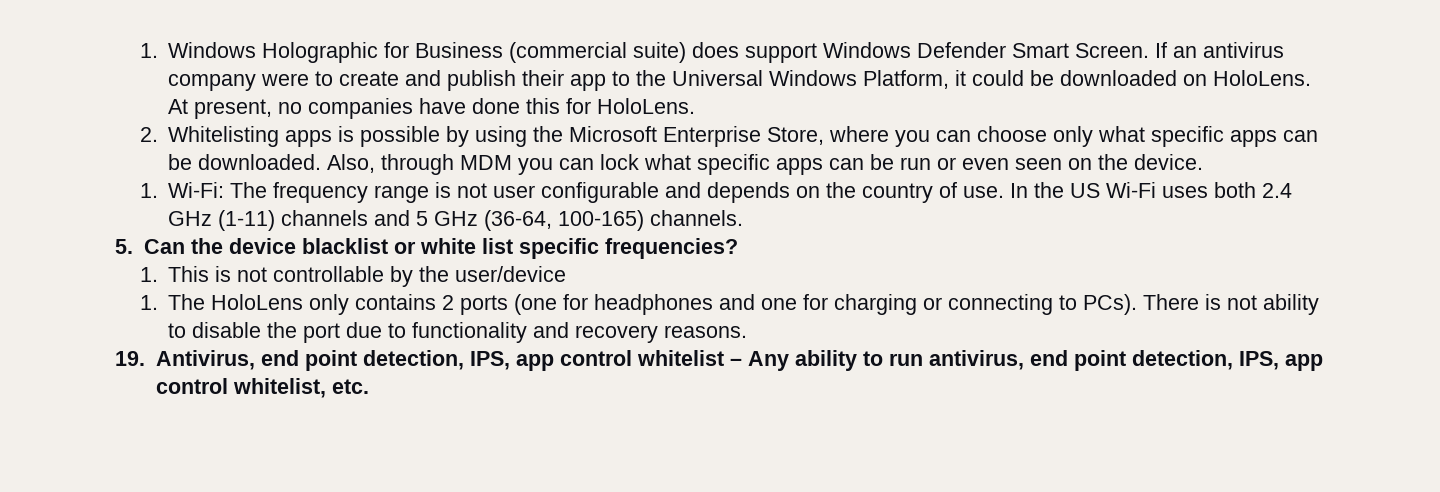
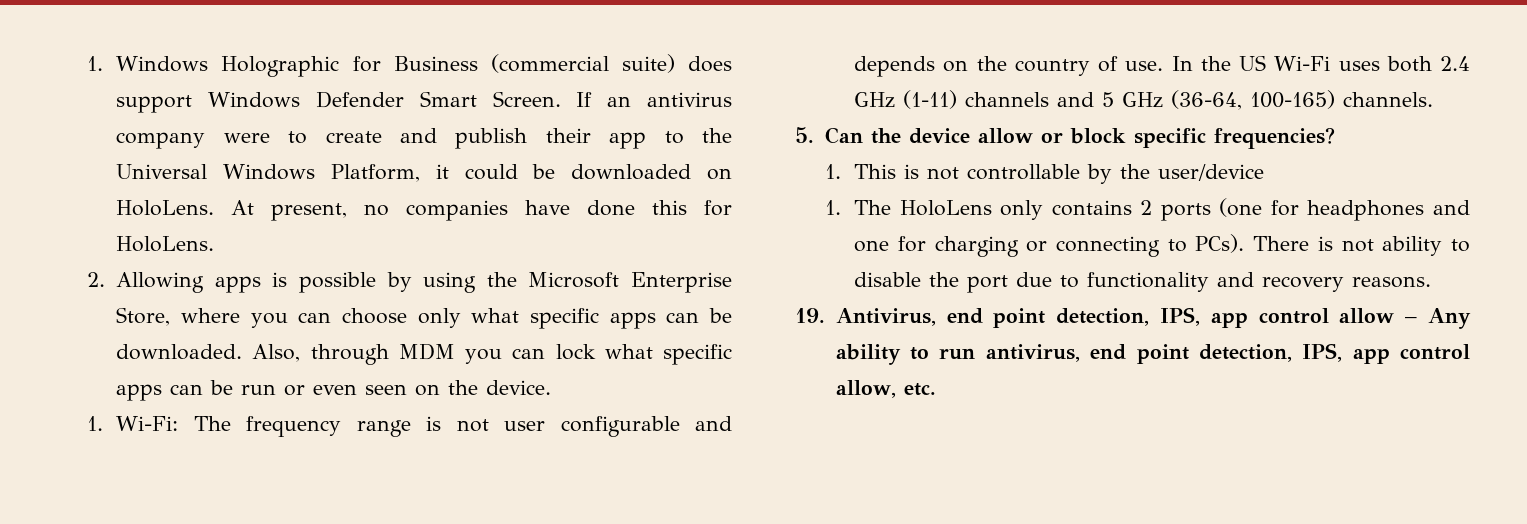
[168,126,280,147] Whitelisting -> [116,272,205,293] Allowing
[301,238,513,254] blacklist or white list -> [977,128,1126,144] allow or block
[636,350,724,366] whitelist -> [1339,308,1395,323] allow
[232,378,326,398] whitelist, -> [835,380,896,398] allow,

